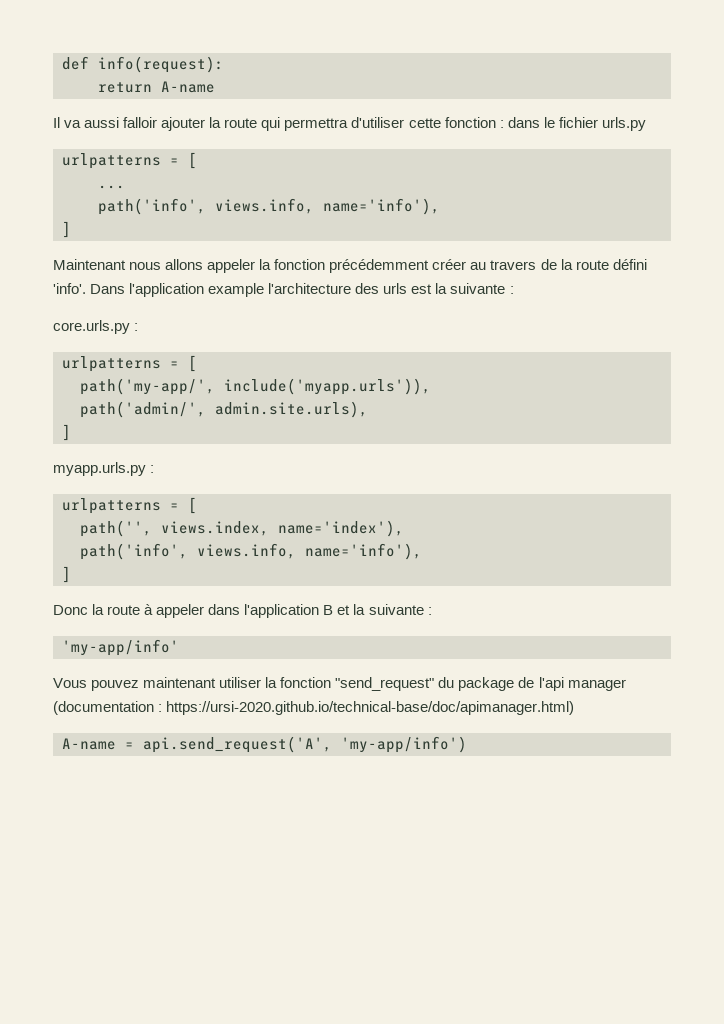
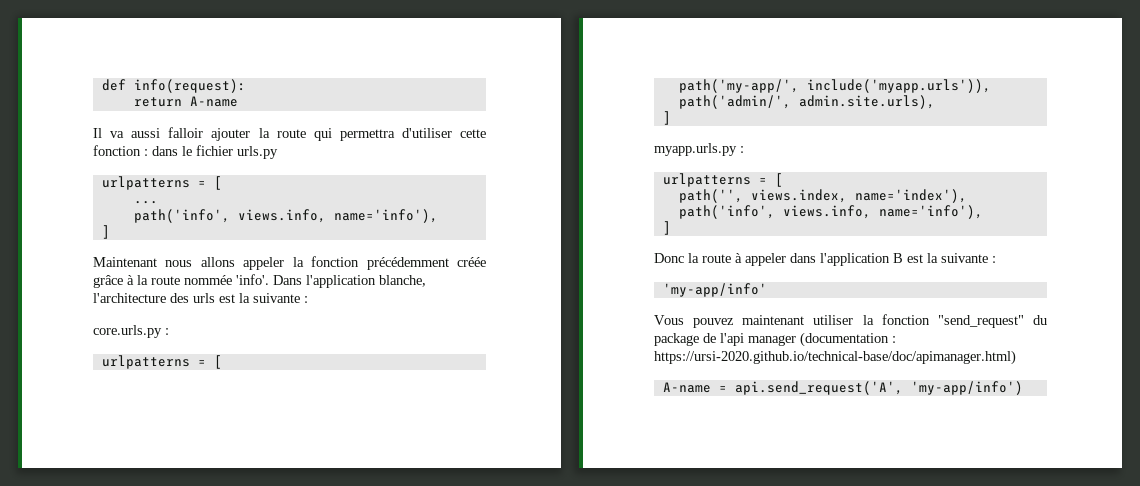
[432,259,647,270] créer au travers de la route défini -> [457,257,486,267] [93,275,232,288] créée grâce à la route nommée
[208,283,265,297] example -> [379,275,426,287] blanche,
[337,605,351,615] et -> [907,254,923,263] est

